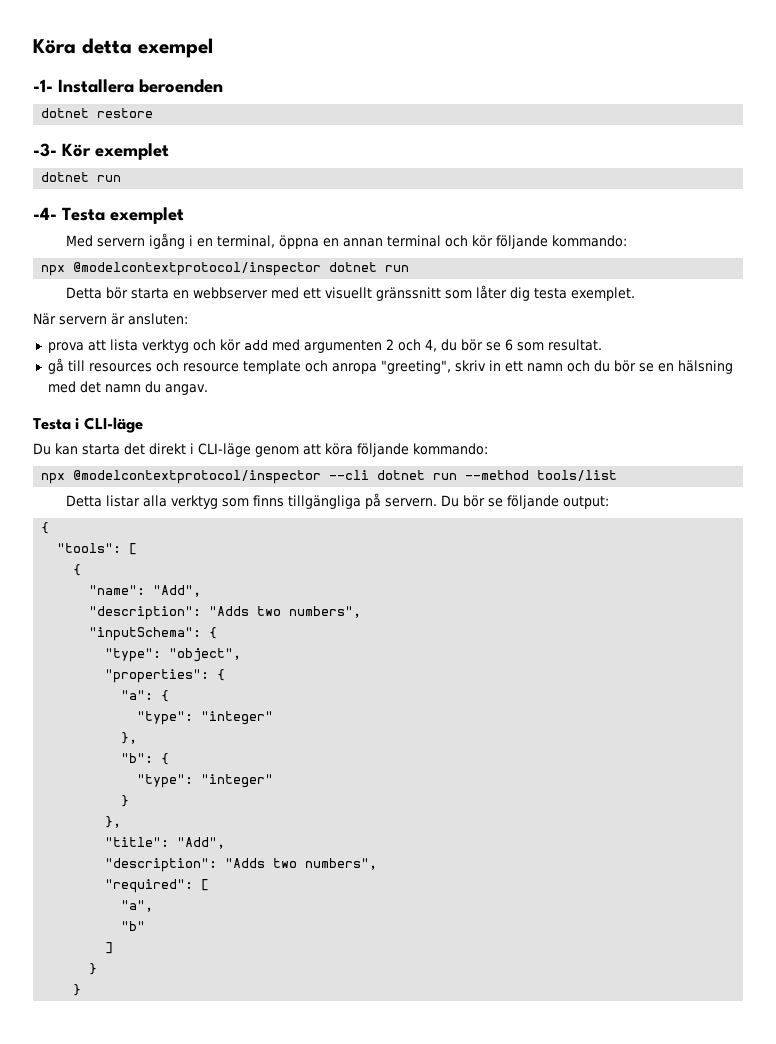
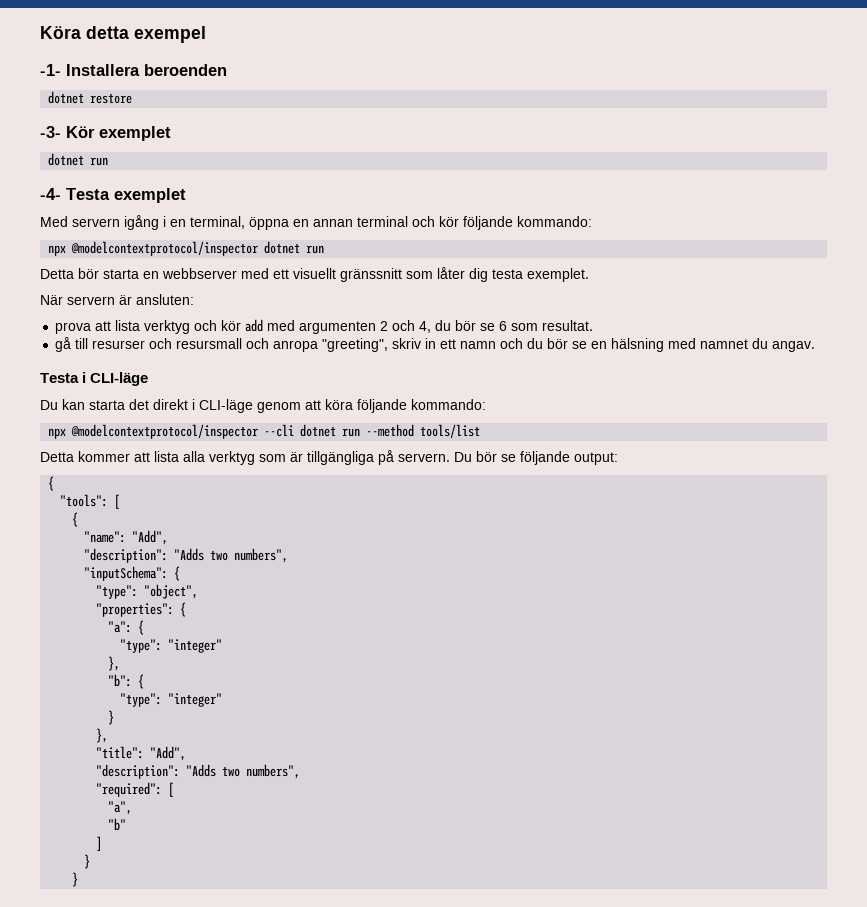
[88,360,301,374] resources och resource template -> [92,338,243,349] resurser och resursmall
[79,381,141,393] det namn -> [700,339,749,349] namnet
[105,495,140,507] listar -> [78,451,179,462] kommer att lista
[252,495,284,507] finns -> [290,452,303,462] är

